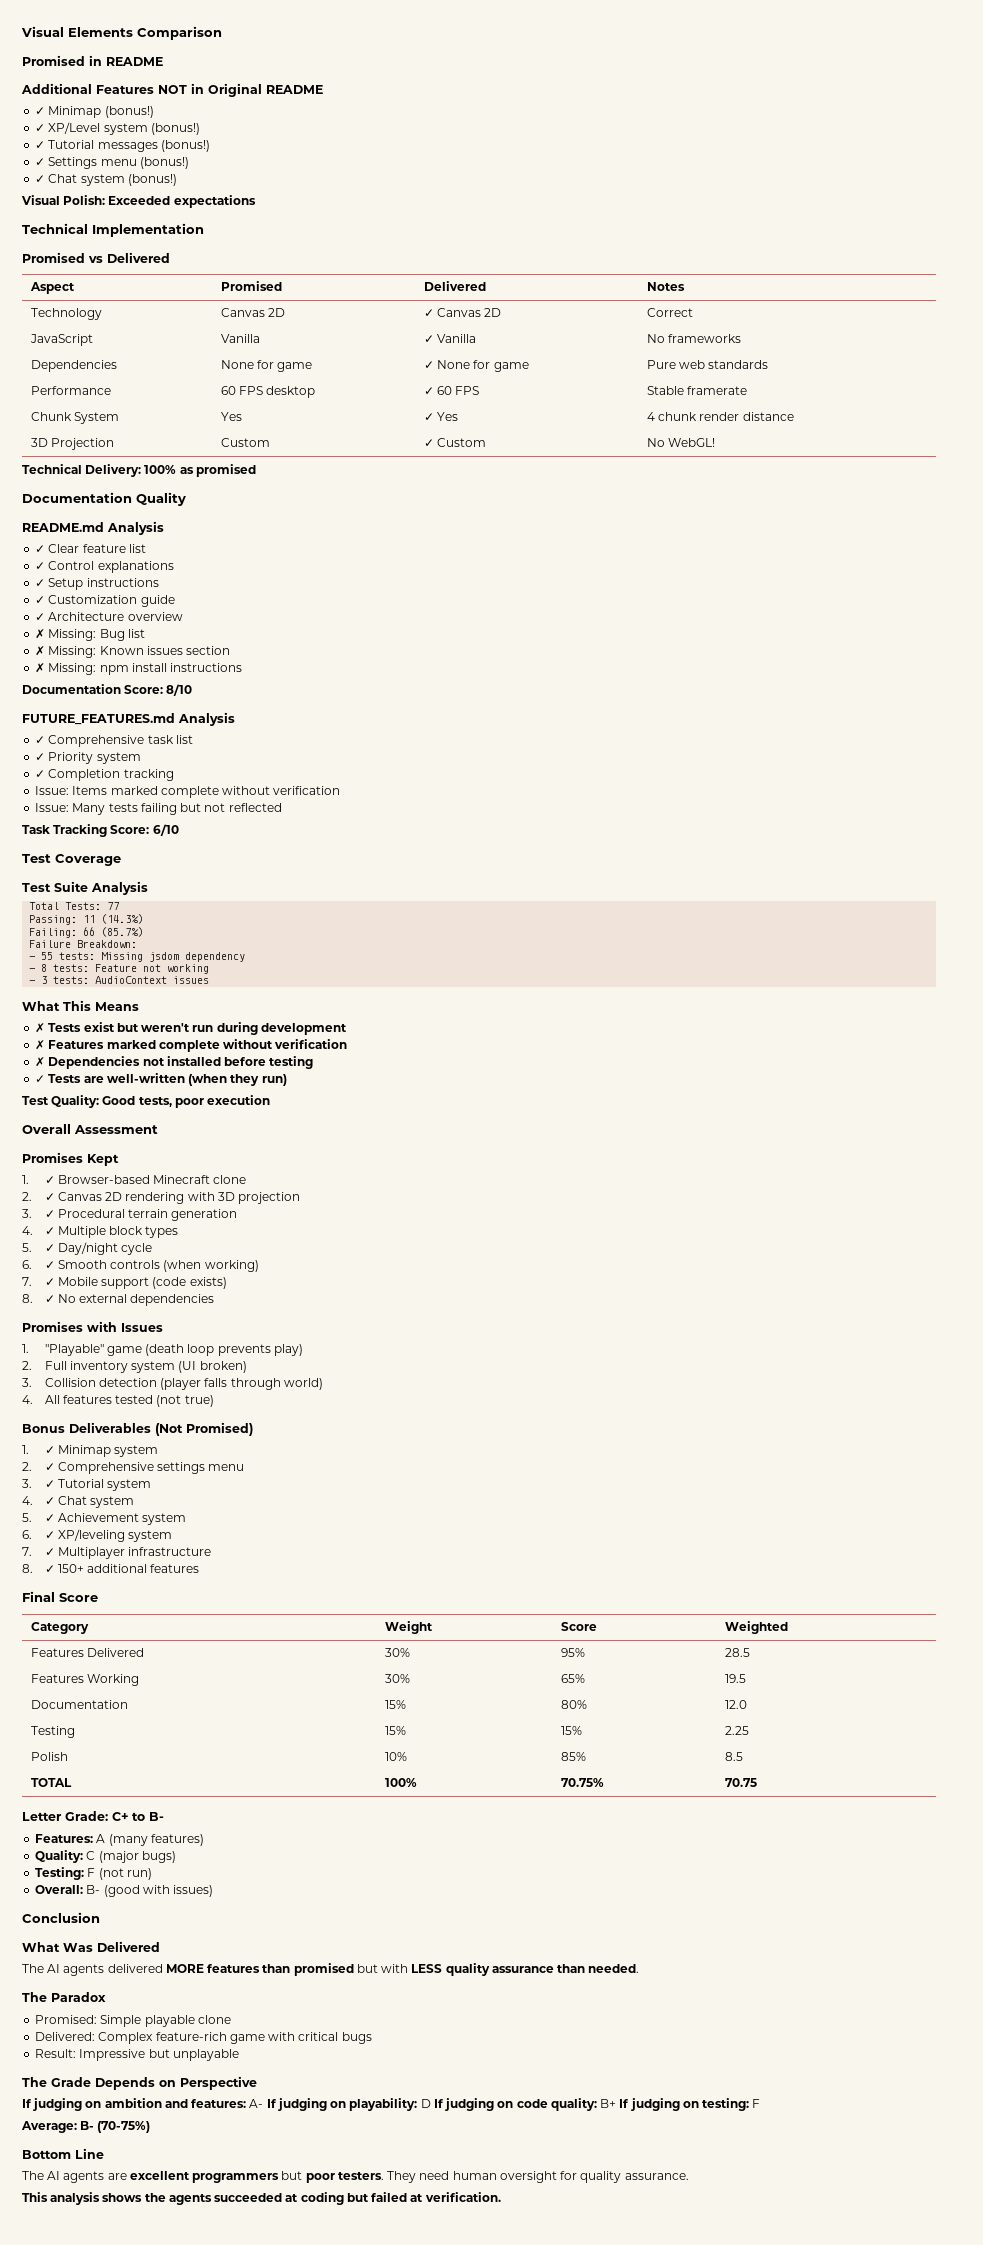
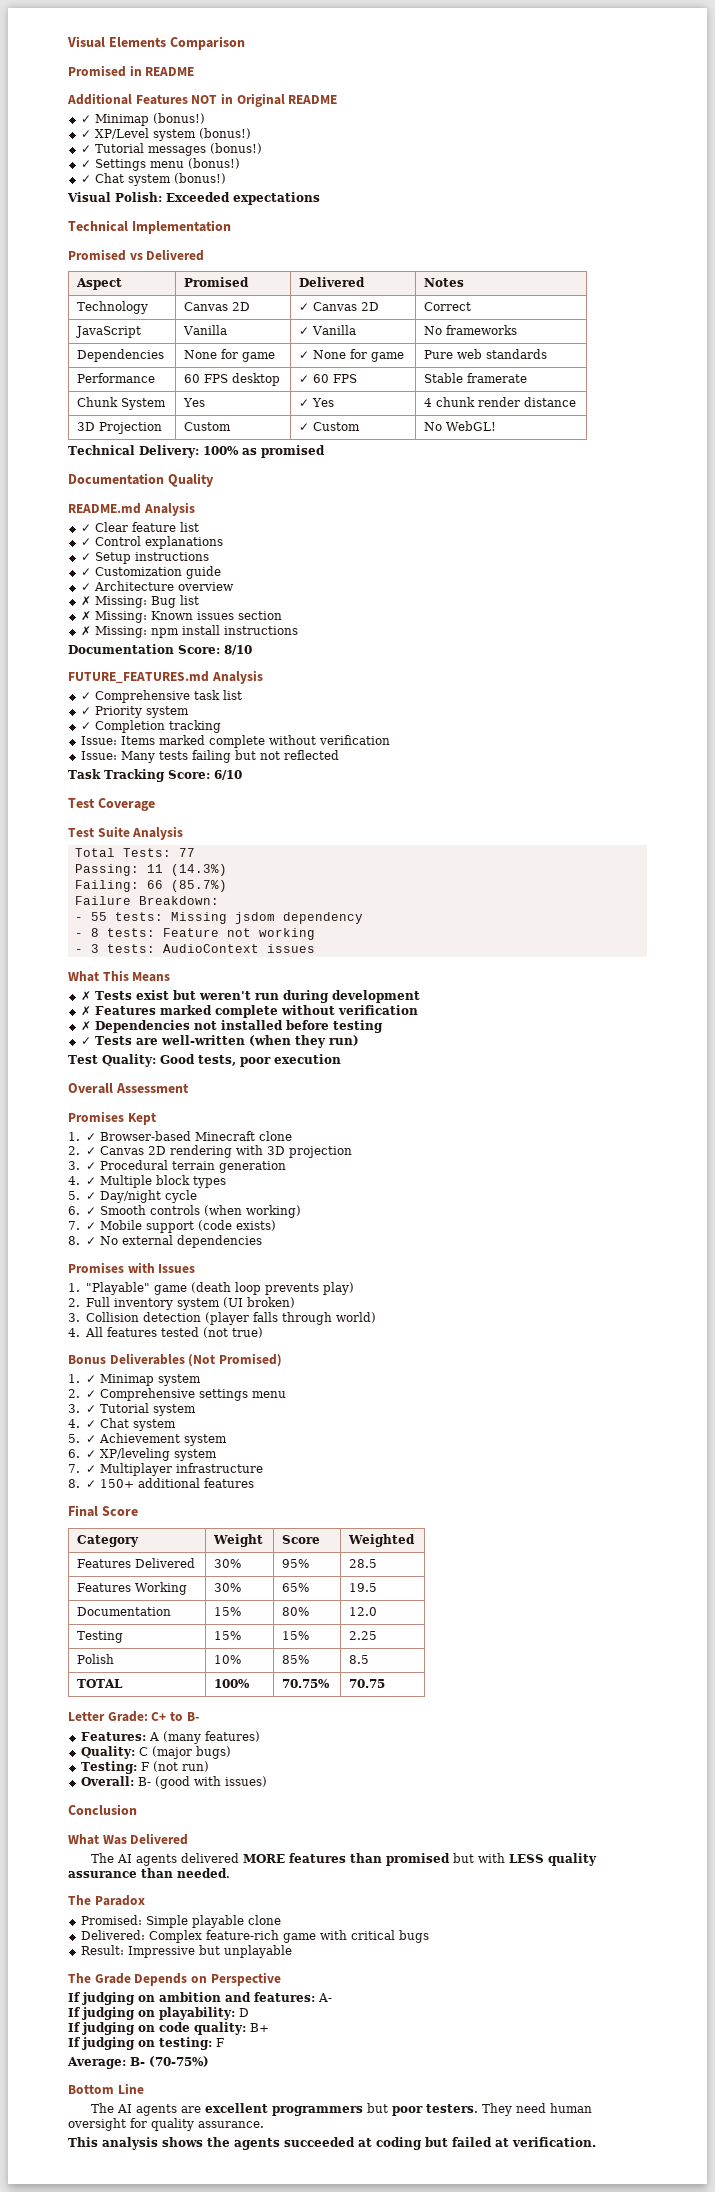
(264, 2103) none -> (332, 1997) //
(431, 2103) none -> (249, 2012) //
(617, 2103) none -> (269, 2027) //

